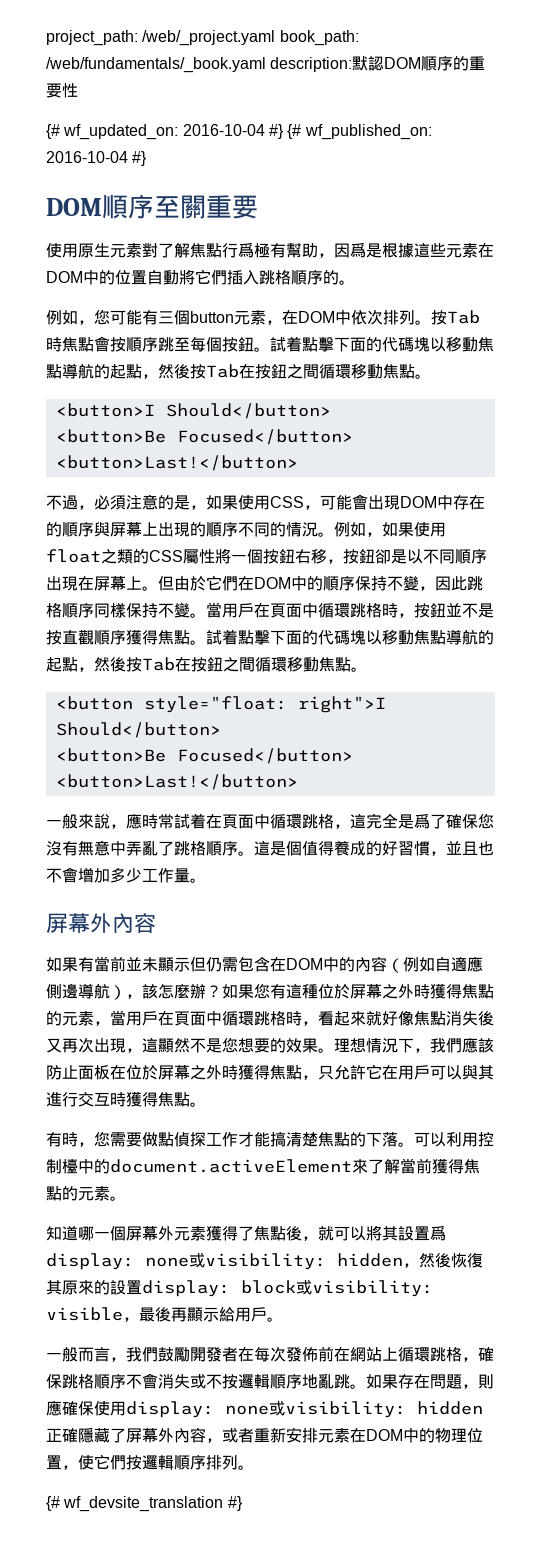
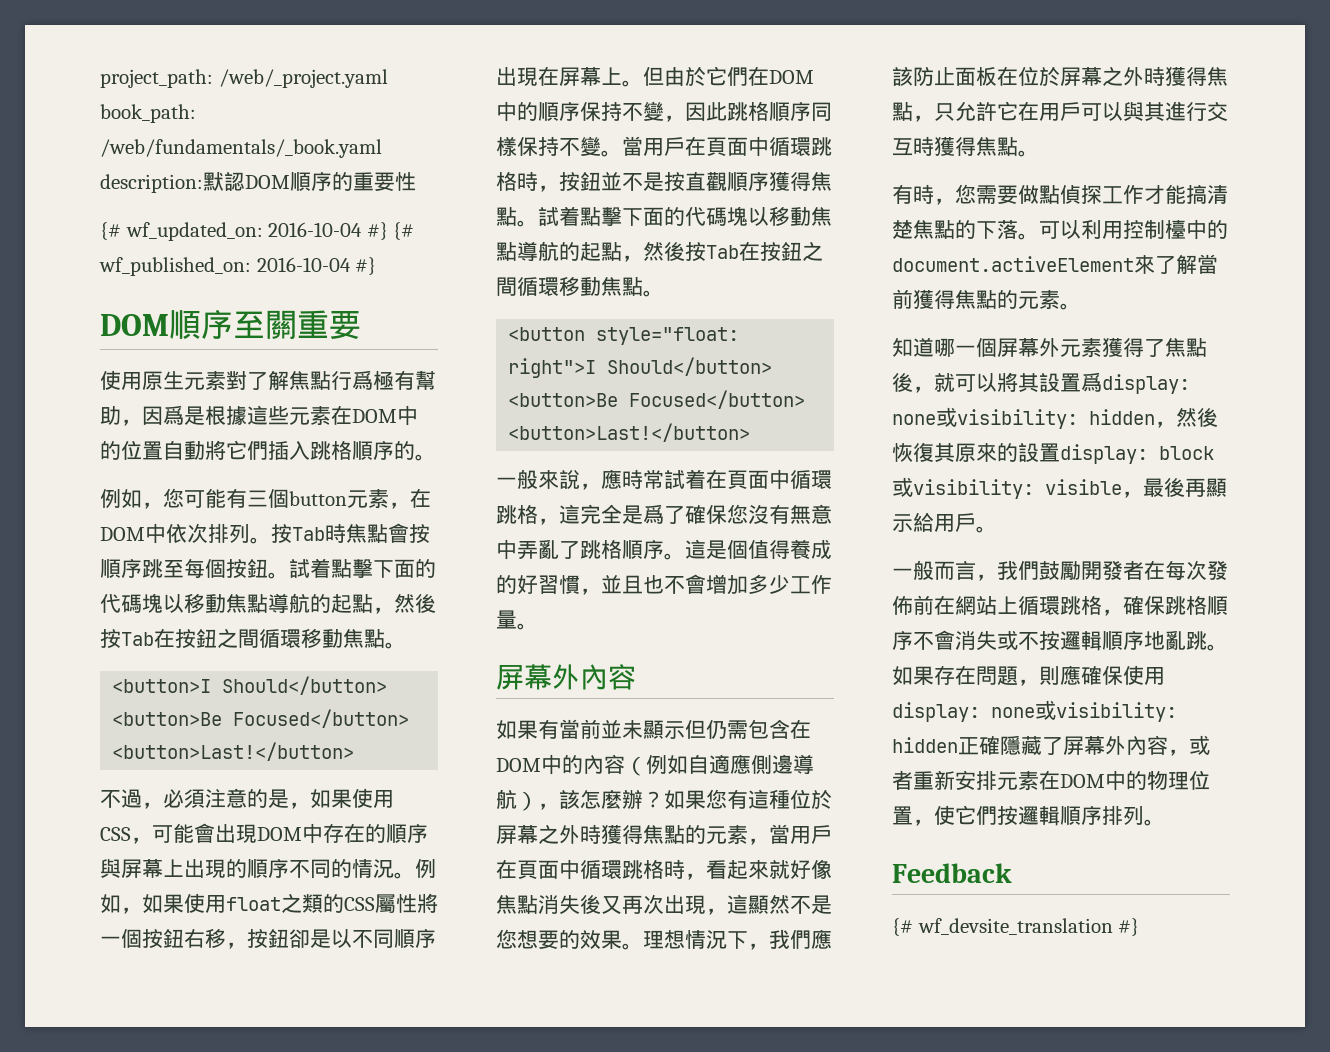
(254, 1467) none -> [892,863,1012,883] // Feedback

